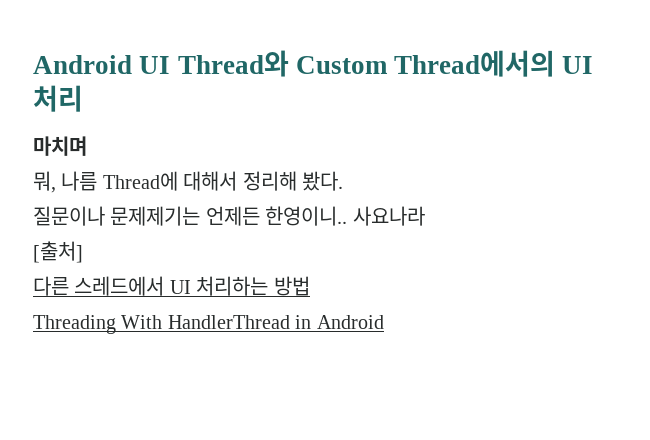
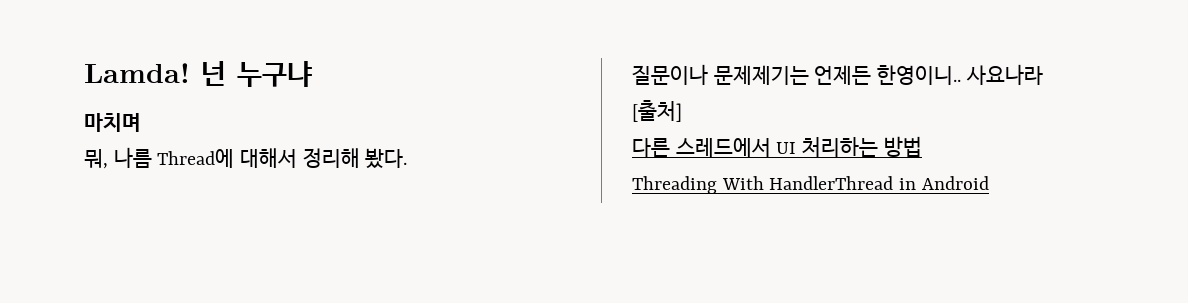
[33,50,594,77] [33,85,83,112] Android UI Thread와 Custom Thread에서의 UI 처리 -> [84,61,312,87] Lamda! 넌 누구냐

